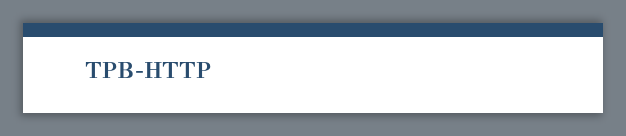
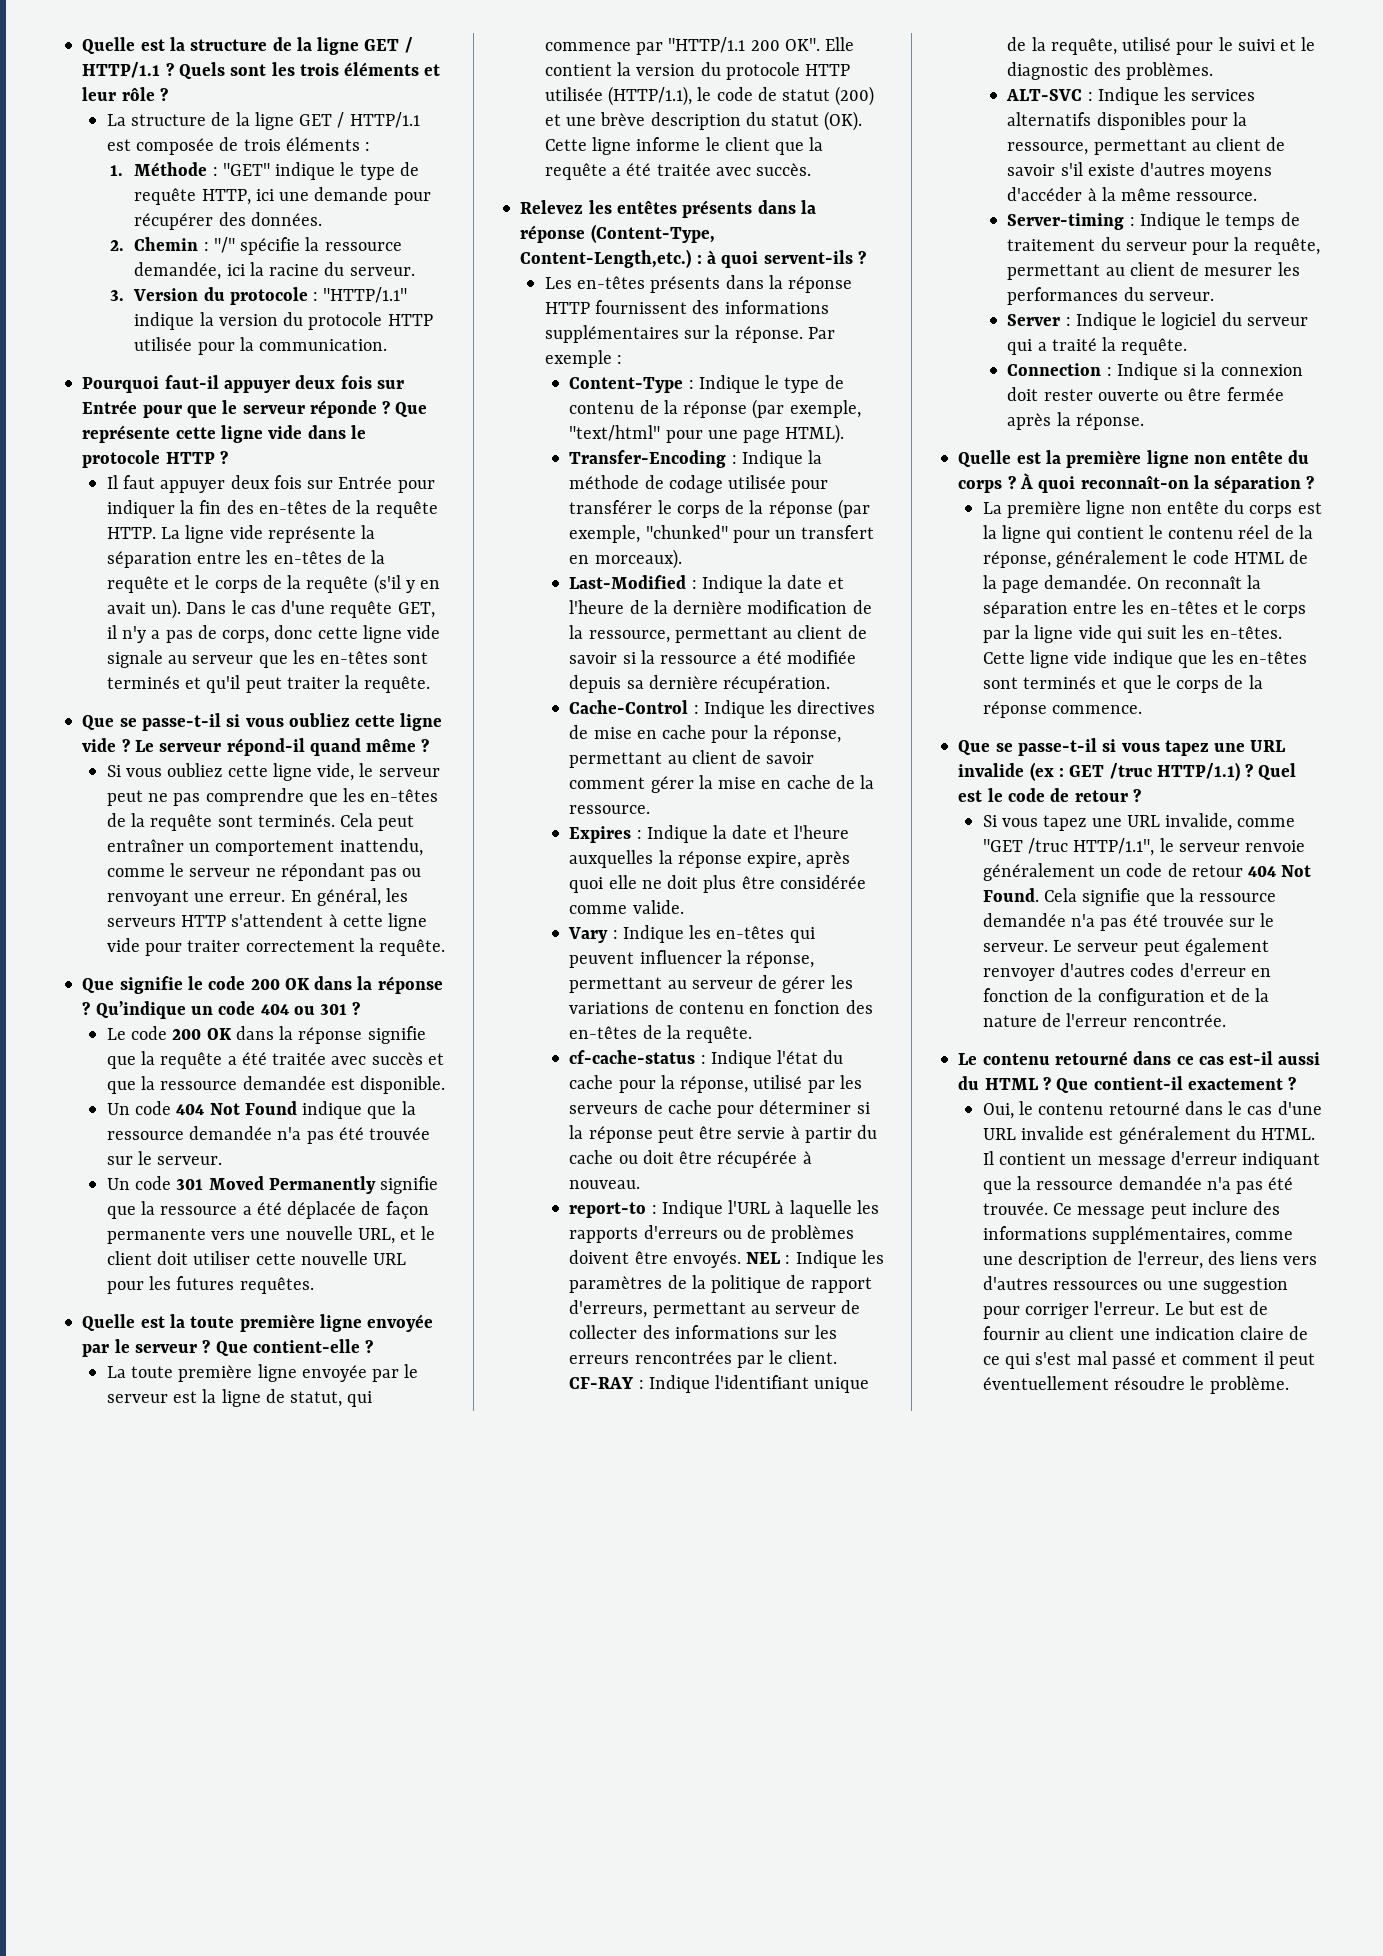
[85,62,211,78] TPB-HTTP -> [82,37,413,55] [82,62,441,79] [82,87,168,101] [106,112,420,130] [106,137,371,155] [109,162,419,180] [134,187,431,205] [134,212,322,230] [109,237,402,255] [134,262,415,280] [109,287,408,305] [134,312,433,330] [134,337,388,355] [82,375,404,393] [82,400,428,418] [82,425,366,443] [82,450,228,468] [106,475,435,493] [106,500,438,518] [106,525,376,543] [106,550,386,568] [106,574,441,594] [106,599,435,619] [106,625,441,643] [106,650,429,668] [106,675,431,693] [82,713,443,731] [82,738,430,756] [106,763,440,781] [106,788,439,806] [106,813,415,831] [106,838,423,856] [106,863,422,881] [106,888,409,906] [106,913,428,931] [106,938,446,956] [82,976,443,994] [82,1001,361,1019] [106,1026,426,1044] [106,1051,444,1069] [106,1076,446,1094] [106,1101,416,1119] [106,1126,431,1144] [106,1151,223,1165] [106,1176,439,1194] [106,1201,429,1219] [106,1226,436,1244] [106,1251,407,1265] [106,1276,314,1294] [82,1314,434,1332] [82,1339,374,1357] [106,1364,419,1382] [106,1389,373,1407] [544,37,855,55] [544,62,851,80] [544,86,875,106] [544,111,863,131] [544,137,824,155] [544,163,812,180] [520,200,816,218] [520,224,715,243] [520,249,866,268] [544,275,853,293] [544,300,829,314] [544,325,835,343] [544,350,623,368] [569,375,844,393] [569,399,861,419] [569,424,845,444] [569,450,823,468] [569,475,829,493] [569,499,870,519] [569,525,875,543] [569,549,682,569] [569,575,844,593] [569,600,872,614] [569,625,867,643] [569,650,856,664] [569,675,831,693] [569,700,876,718] [569,725,841,743] [569,750,815,768] [569,775,875,793] [569,805,651,814] [569,825,849,843] [569,850,851,868] [569,875,866,893] [569,900,684,914] [568,925,815,943] [569,950,815,968] [569,975,853,993] [569,1000,873,1014] [569,1025,753,1043] [569,1050,844,1068] [569,1075,862,1093] [569,1100,870,1118] [569,1125,878,1143] [569,1150,812,1168] [569,1180,641,1189] [569,1200,879,1218] [569,1225,855,1243] [569,1250,884,1268] [569,1275,872,1293] [569,1300,861,1318] [569,1325,838,1339] [569,1350,838,1368] [569,1375,870,1393] [1007,37,1316,55] [1007,62,1213,80] [1006,87,1256,105] [1007,112,1248,130] [1007,137,1286,155] [1007,162,1273,180] [1007,187,1258,201] [1007,212,1300,230] [1007,237,1320,255] [1007,262,1300,280] [1007,287,1214,305] [1007,312,1308,330] [1007,337,1188,355] [1007,362,1303,380] [1007,387,1284,401] [1007,412,1144,430] [958,450,1310,468] [958,473,1315,493] [982,500,1322,518] [982,525,1313,543] [982,550,1309,568] [982,575,1262,593] [982,600,1307,618] [982,625,1282,643] [982,650,1308,668] [982,675,1263,693] [982,701,1143,718] [958,738,1286,756] [958,762,1297,781] [958,788,1141,802] [982,813,1296,831] [982,838,1306,856] [982,863,1312,881] [982,888,1277,906] [982,913,1275,931] [982,938,1269,956] [982,963,1271,981] [982,988,1270,1006] [982,1013,1226,1027] [958,1051,1321,1065] [958,1076,1297,1093] [982,1101,1322,1119] [982,1126,1316,1144] [982,1151,1321,1169] [982,1176,1294,1194] [982,1201,1281,1219] [982,1226,1294,1244] [982,1251,1318,1269] [982,1276,1288,1294] [982,1301,1269,1319] [982,1326,1309,1340] [982,1351,1315,1369] [982,1376,1289,1394] Quelle est la structure de la ligne GET / HTTP/1.1 ? Quels sont les trois éléments et leur rôle ? // La structure de la ligne GET / HTTP/1.1 est composée de trois éléments : // 1. Méthode : "GET" indique le type de requête HTTP, ici une demande pour récupérer des données. // 2. Chemin : "/" spécifie la ressource demandée, ici la racine du serveur. // 3. Version du protocole : "HTTP/1.1" indique la version du protocole HTTP utilisée pour la communication. // Pourquoi faut-il appuyer deux fois sur Entrée pour que le serveur réponde ? Que représente cette ligne vide dans le protocole HTTP ? // Il faut appuyer deux fois sur Entrée pour indiquer la fin des en-têtes de la requête HTTP. La ligne vide représente la séparation entre les en-têtes de la requête et le corps de la requête (s'il y en avait un). Dans le cas d'une requête GET, il n'y a pas de corps, donc cette ligne vide signale au serveur que les en-têtes sont terminés et qu'il peut traiter la requête. // Que se passe-t-il si vous oubliez cette ligne vide ? Le serveur répond-il quand même ? // Si vous oubliez cette ligne vide, le serveur peut ne pas comprendre que les en-têtes de la requête sont terminés. Cela peut entraîner un comportement inattendu, comme le serveur ne répondant pas ou renvoyant une erreur. En général, les serveurs HTTP s'attendent à cette ligne vide pour traiter correctement la requête. // Que signifie le code 200 OK dans la réponse ? Qu’indique un code 404 ou 301 ? // Le code 200 OK dans la réponse signifie que la requête a été traitée avec succès et que la ressource demandée est disponible. // Un code 404 Not Found indique que la ressource demandée n'a pas été trouvée sur le serveur. // Un code 301 Moved Permanently signifie que la ressource a été déplacée de façon permanente vers une nouvelle URL, et le client doit utiliser cette nouvelle URL pour les futures requêtes. // Quelle est la toute première ligne envoyée par le serveur ? Que contient-elle ? // La toute première ligne envoyée par le serveur est la ligne de statut, qui commence par "HTTP/1.1 200 OK". Elle contient la version du protocole HTTP utilisée (HTTP/1.1), le code de statut (200) et une brève description du statut (OK). Cette ligne informe le client que la requête a été traitée avec succès. // Relevez les entêtes présents dans la réponse (Content-Type, Content-Length,etc.) : à quoi servent-ils ? // Les en-têtes présents dans la réponse HTTP fournissent des informations supplémentaires sur la réponse. Par exemple : // Content-Type : Indique le type de contenu de la réponse (par exemple, "text/html" pour une page HTML). // Transfer-Encoding : Indique la méthode de codage utilisée pour transférer le corps de la réponse (par exemple, "chunked" pour un transfert en morceaux). // Last-Modified : Indique la date et l'heure de la dernière modification de la ressource, permettant au client de savoir si la ressource a été modifiée depuis sa dernière récupération. // Cache-Control : Indique les directives de mise en cache pour la réponse, permettant au client de savoir comment gérer la mise en cache de la ressource. // Expires : Indique la date et l'heure auxquelles la réponse expire, après quoi elle ne doit plus être considérée comme valide. // Vary : Indique les en-têtes qui peuvent influencer la réponse, permettant au serveur de gérer les variations de contenu en fonction des en-têtes de la requête. // cf-cache-status : Indique l'état du cache pour la réponse, utilisé par les serveurs de cache pour déterminer si la réponse peut être servie à partir du cache ou doit être récupérée à nouveau. // report-to : Indique l'URL à laquelle les rapports d'erreurs ou de problèmes doivent être envoyés. NEL : Indique les paramètres de la politique de rapport d'erreurs, permettant au serveur de collecter des informations sur les erreurs rencontrées par le client. CF-RAY : Indique l'identifiant unique de la requête, utilisé pour le suivi et le diagnostic des problèmes. // ALT-SVC : Indique les services alternatifs disponibles pour la ressource, permettant au client de savoir s'il existe d'autres moyens d'accéder à la même ressource. // Server-timing : Indique le temps de traitement du serveur pour la requête, permettant au client de mesurer les performances du serveur. // Server : Indique le logiciel du serveur qui a traité la requête. // Connection : Indique si la connexion doit rester ouverte ou être fermée après la réponse. // Quelle est la première ligne non entête du corps ? À quoi reconnaît-on la séparation ? // La première ligne non entête du corps est la ligne qui contient le contenu réel de la réponse, généralement le code HTML de la page demandée. On reconnaît la séparation entre les en-têtes et le corps par la ligne vide qui suit les en-têtes. Cette ligne vide indique que les en-têtes sont terminés et que le corps de la réponse commence. // Que se passe-t-il si vous tapez une URL invalide (ex : GET /truc HTTP/1.1) ? Quel est le code de retour ? // Si vous tapez une URL invalide, comme "GET /truc HTTP/1.1", le serveur renvoie généralement un code de retour 404 Not Found. Cela signifie que la ressource demandée n'a pas été trouvée sur le serveur. Le serveur peut également renvoyer d'autres codes d'erreur en fonction de la configuration et de la nature de l'erreur rencontrée. // Le contenu retourné dans ce cas est-il aussi du HTML ? Que contient-il exactement ? // Oui, le contenu retourné dans le cas d'une URL invalide est généralement du HTML. Il contient un message d'erreur indiquant que la ressource demandée n'a pas été trouvée. Ce message peut inclure des informations supplémentaires, comme une description de l'erreur, des liens vers d'autres ressources ou une suggestion pour corriger l'erreur. Le but est de fournir au client une indication claire de ce qui s'est mal passé et comment il peut éventuellement résoudre le problème.

